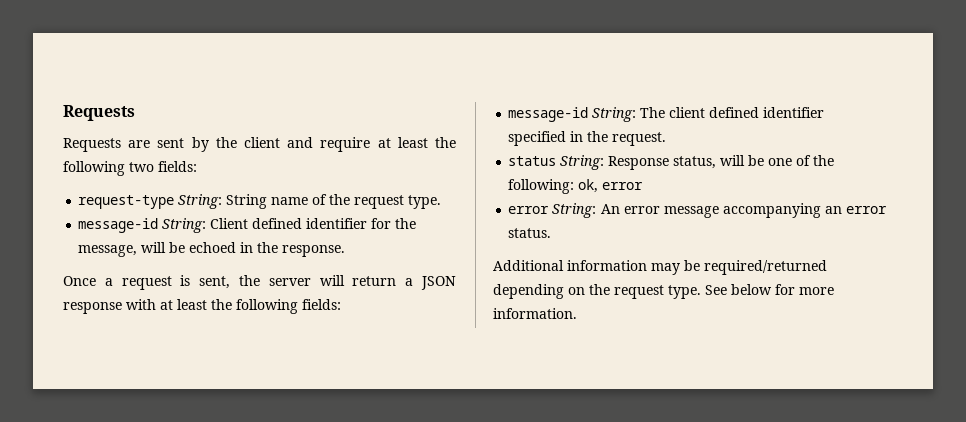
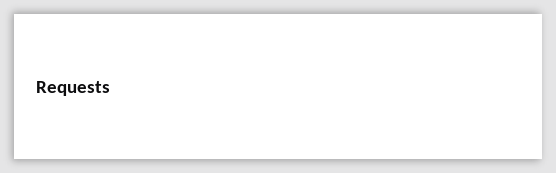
[63,105,135,121] [63,137,456,152] [63,161,197,176] [78,194,442,209] [78,218,417,233] [78,242,346,257] [63,275,457,290] [63,299,341,314] [508,107,825,122] [508,131,667,146] [508,155,835,170] [508,179,644,194] [508,203,887,218] [508,228,552,238] [493,260,827,275] [493,284,834,299] [493,308,577,319] Requests // Requests are sent by the client and require at least the following two fields: // request-type String: String name of the request type. // message-id String: Client defined identifier for the message, will be echoed in the response. // Once a request is sent, the server will return a JSON response with at least the following fields: // message-id String: The client defined identifier specified in the request. // status String: Response status, will be one of the following: ok, error // error String: An error message accompanying an error status. // Additional information may be required/returned depending on the request type. See below for more information. -> [36,81,110,96] Requests

